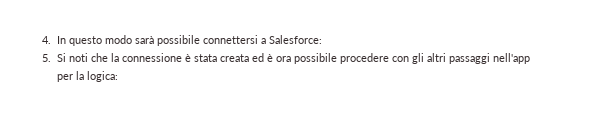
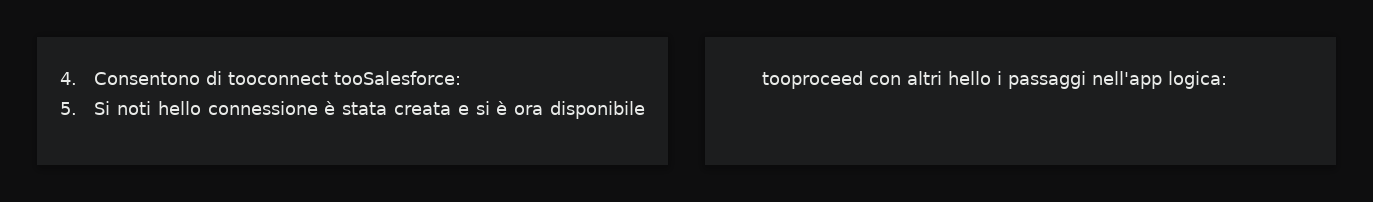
[57,35,323,46] In questo modo sarà possibile connettersi a Salesforce: -> [94,71,462,85] Consentono di tooconnect tooSalesforce:
[91,53,120,62] che la -> [157,101,201,115] hello
[252,53,531,64] [57,71,85,82] ed è ora possibile procedere con gli altri passaggi nell'app per la -> [457,101,645,119] [762,71,1163,89] e si è ora disponibile tooproceed con altri hello i passaggi nell'app

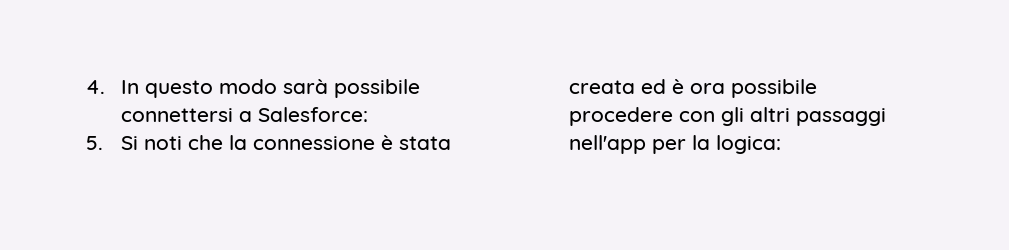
[94,71,462,85] Consentono di tooconnect tooSalesforce: -> [120,79,420,98] [120,107,368,122] In questo modo sarà possibile connettersi a Salesforce:
[157,101,201,115] hello -> [187,135,247,150] che la
[457,101,645,119] [762,71,1163,89] e si è ora disponibile tooproceed con altri hello i passaggi nell'app -> [640,79,817,98] [568,107,886,126] [568,135,710,154] ed è ora possibile procedere con gli altri passaggi nell'app per la

